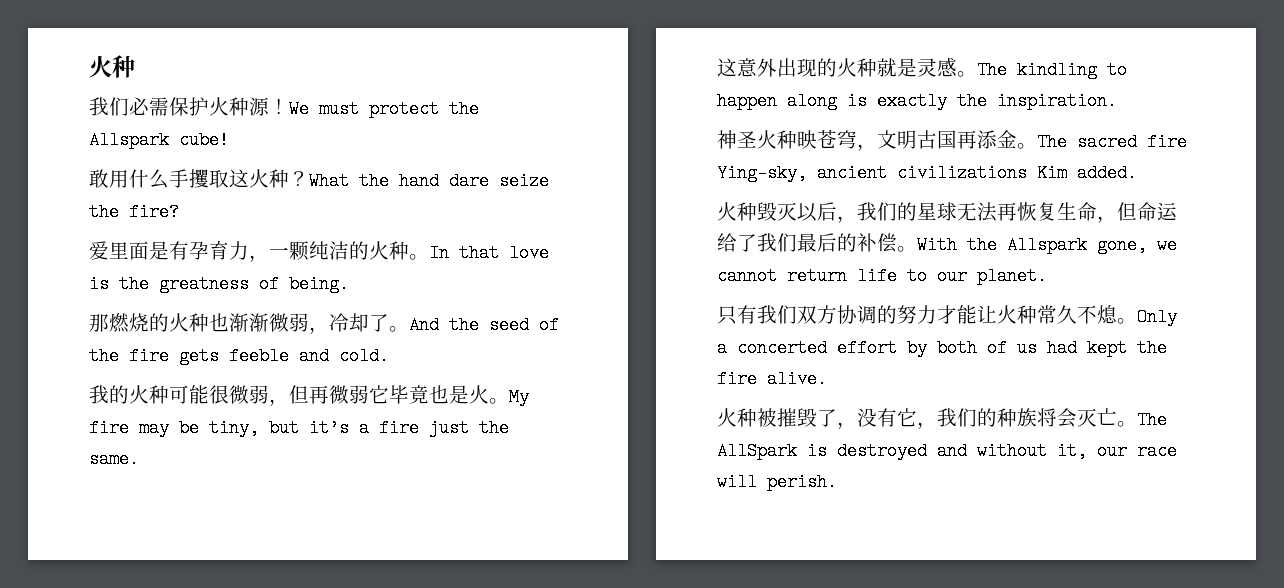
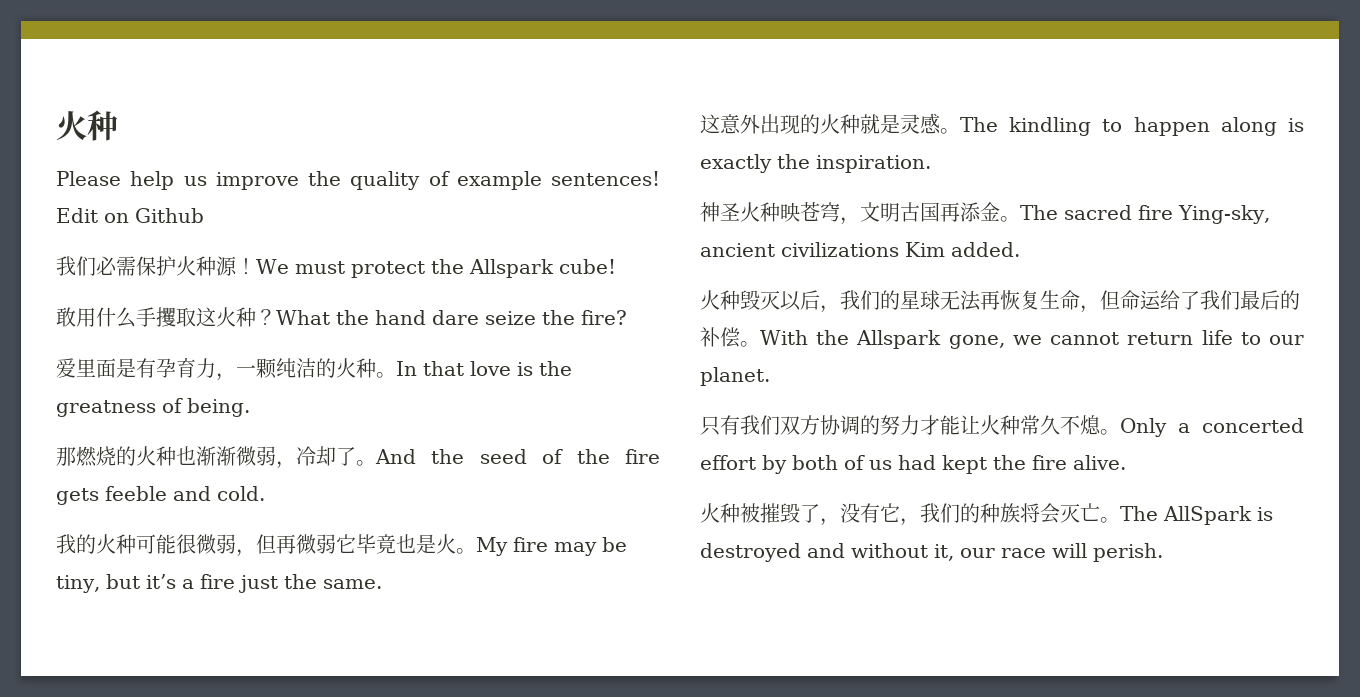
[89,55,135,78] 火种 -> [56,110,118,141] [56,171,660,190] [56,208,204,223] 火种 // Please help us improve the quality of example sentences! Edit on Github

